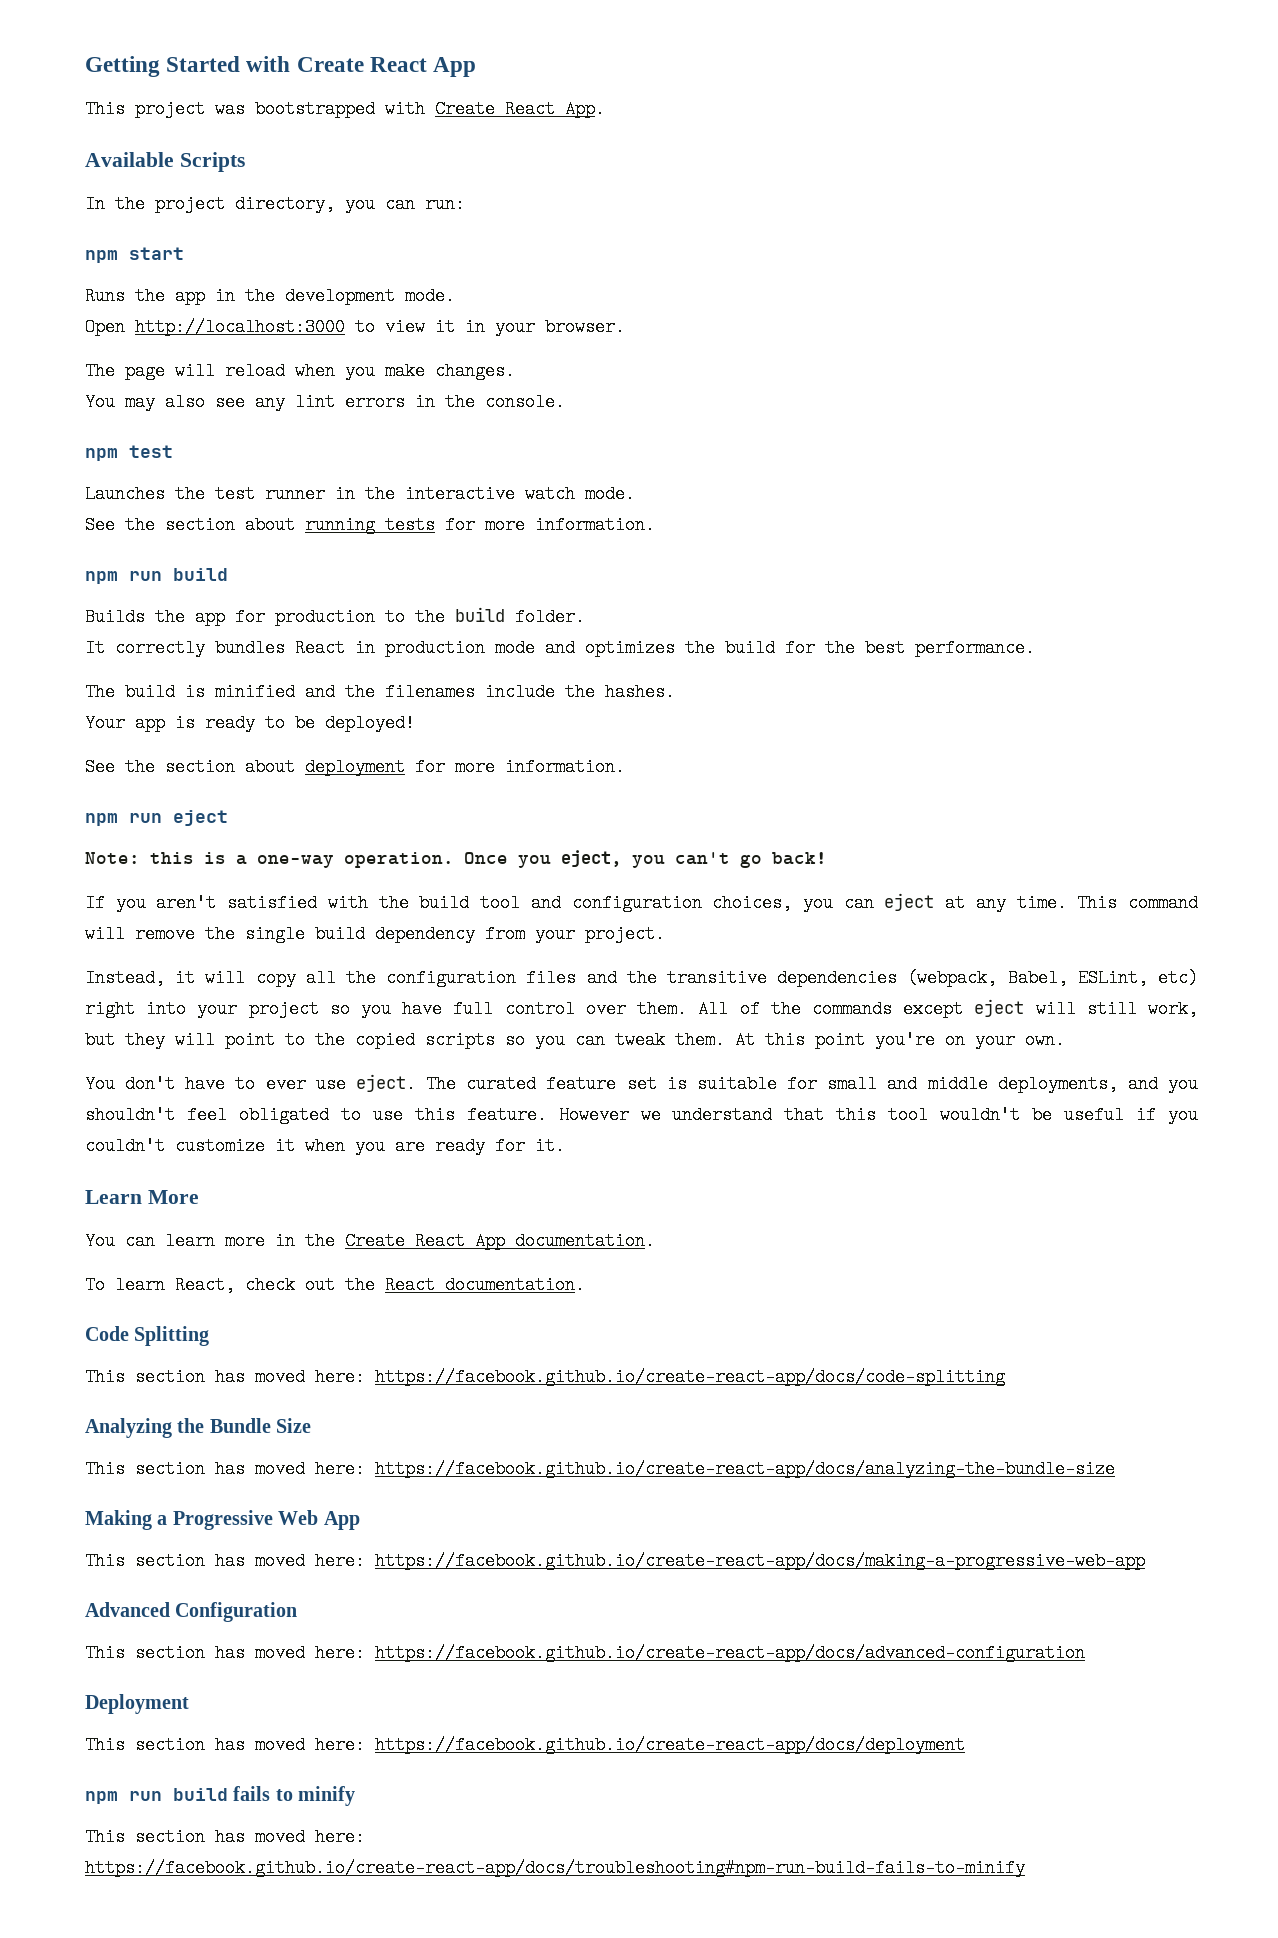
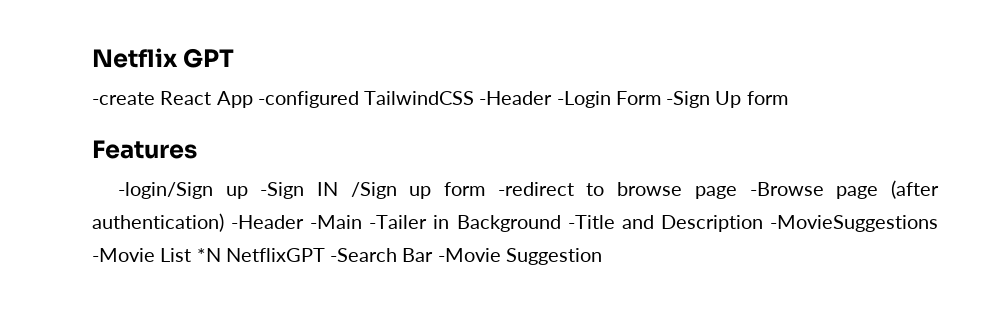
[85,56,477,77] [85,100,605,118] [85,152,245,172] [85,195,465,213] [85,247,184,263] [85,287,455,305] [85,318,625,336] [85,362,515,380] [85,393,565,411] [85,445,173,461] [85,485,635,503] [85,516,655,534] [85,568,228,584] [85,607,585,626] [85,639,1035,657] [85,683,675,701] [85,714,415,732] [85,758,625,776] [85,810,228,826] [85,850,827,868] [85,893,1198,912] [85,925,665,943] [85,969,1199,987] [85,999,1198,1018] [85,1031,1065,1049] [85,1074,1198,1093] [85,1106,1199,1124] [85,1137,565,1155] [85,1190,199,1204] [85,1232,655,1250] [85,1276,585,1294] [85,1326,210,1346] [85,1368,1005,1386] [85,1418,312,1438] [85,1460,1115,1478] [85,1510,360,1530] [85,1552,1145,1570] [85,1602,298,1622] [85,1644,1085,1662] [85,1694,189,1714] [85,1736,965,1754] [85,1786,356,1806] [85,1828,365,1846] [85,1859,1025,1877] Getting Started with Create React App // This project was bootstrapped with Create React App. // Available Scripts // In the project directory, you can run: // npm start // Runs the app in the development mode. // Open http://localhost:3000 to view it in your browser. // The page will reload when you make changes. // You may also see any lint errors in the console. // npm test // Launches the test runner in the interactive watch mode. // See the section about running tests for more information. // npm run build // Builds the app for production to the build folder. // It correctly bundles React in production mode and optimizes the build for the best performance. // The build is minified and the filenames include the hashes. // Your app is ready to be deployed! // See the section about deployment for more information. // npm run eject // Note: this is a one-way operation. Once you eject, you can't go back! // If you aren't satisfied with the build tool and configuration choices, you can eject at any time. This command will remove the single build dependency from your project. // Instead, it will copy all the configuration files and the transitive dependencies (webpack, Babel, ESLint, etc) right into your project so you have full control over them. All of the commands except eject will still work, but they will point to the copied scripts so you can tweak them. At this point you're on your own. // You don't have to ever use eject. The curated feature set is suitable for small and middle deployments, and you shouldn't feel obligated to use this feature. However we understand that this tool wouldn't be useful if you couldn't customize it when you are ready for it. // Learn More // You can learn more in the Create React App documentation. // To learn React, check out the React documentation. // Code Splitting // This section has moved here: https://facebook.github.io/create-react-app/docs/code-splitting // Analyzing the Bundle Size // This section has moved here: https://facebook.github.io/create-react-app/docs/analyzing-the-bundle-size // Making a Progressive Web App // This section has moved here: https://facebook.github.io/create-react-app/docs/making-a-progressive-web-app // Advanced Configuration // This section has moved here: https://facebook.github.io/create-react-app/docs/advanced-configuration // Deployment // This section has moved here: https://facebook.github.io/create-react-app/docs/deployment // npm run build fails to minify // This section has moved here: https://facebook.github.io/create-react-app/docs/troubleshooting#npm-run-build-fails-to-minify -> [92,48,235,68] [92,91,788,108] [92,140,197,159] [117,180,939,199] [92,213,938,232] [92,248,602,265] Netflix GPT // -create React App -configured TailwindCSS -Header -Login Form -Sign Up form // Features // -login/Sign up -Sign IN /Sign up form -redirect to browse page -Browse page (after authentication) -Header -Main -Tailer in Background -Title and Description -MovieSuggestions -Movie List *N NetflixGPT -Search Bar -Movie Suggestion

